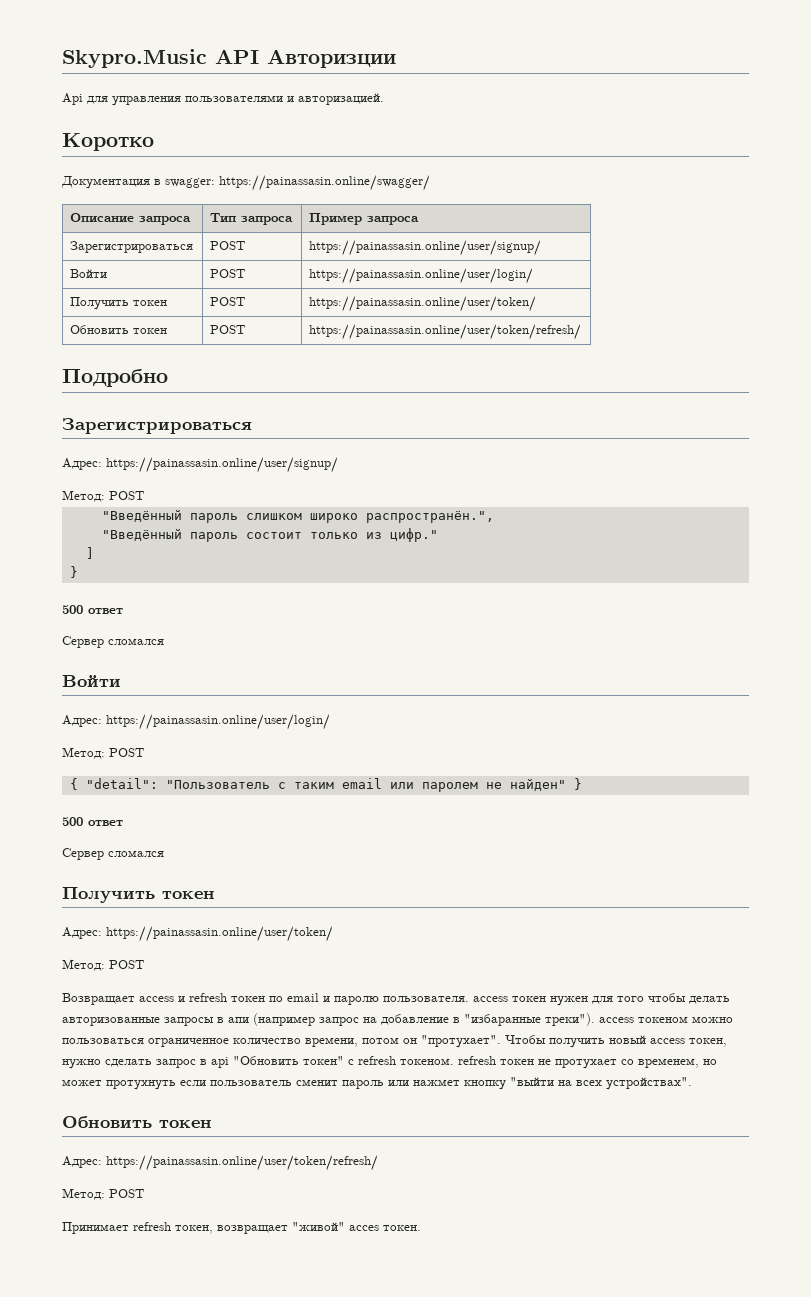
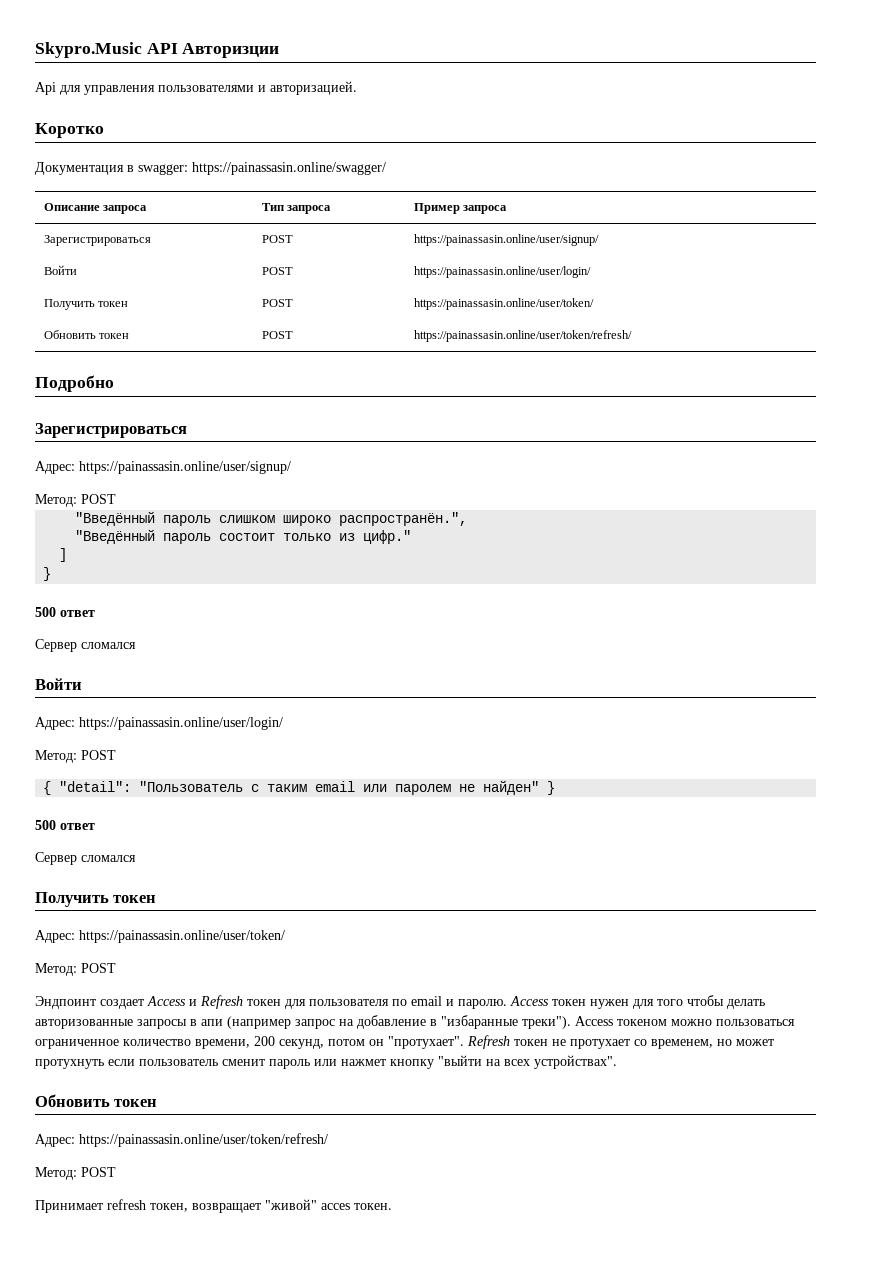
[62,993,508,1005] Возвращает access и refresh токен по email и паролю пользователя. access -> [35,995,549,1009] Эндпоинт создает Access и Refresh токен для пользователя по email и паролю. Access
[599,1017,634,1023] access -> [575,1016,613,1026] Access
(358, 1042) none -> [254,1036,324,1049] 200 секунд,
[505,1035,727,1048] [62,1056,496,1069] Чтобы получить новый access токен, нужно сделать запрос в api "Обновить токен" с refresh токеном. refresh -> [467,1035,510,1049] Refresh

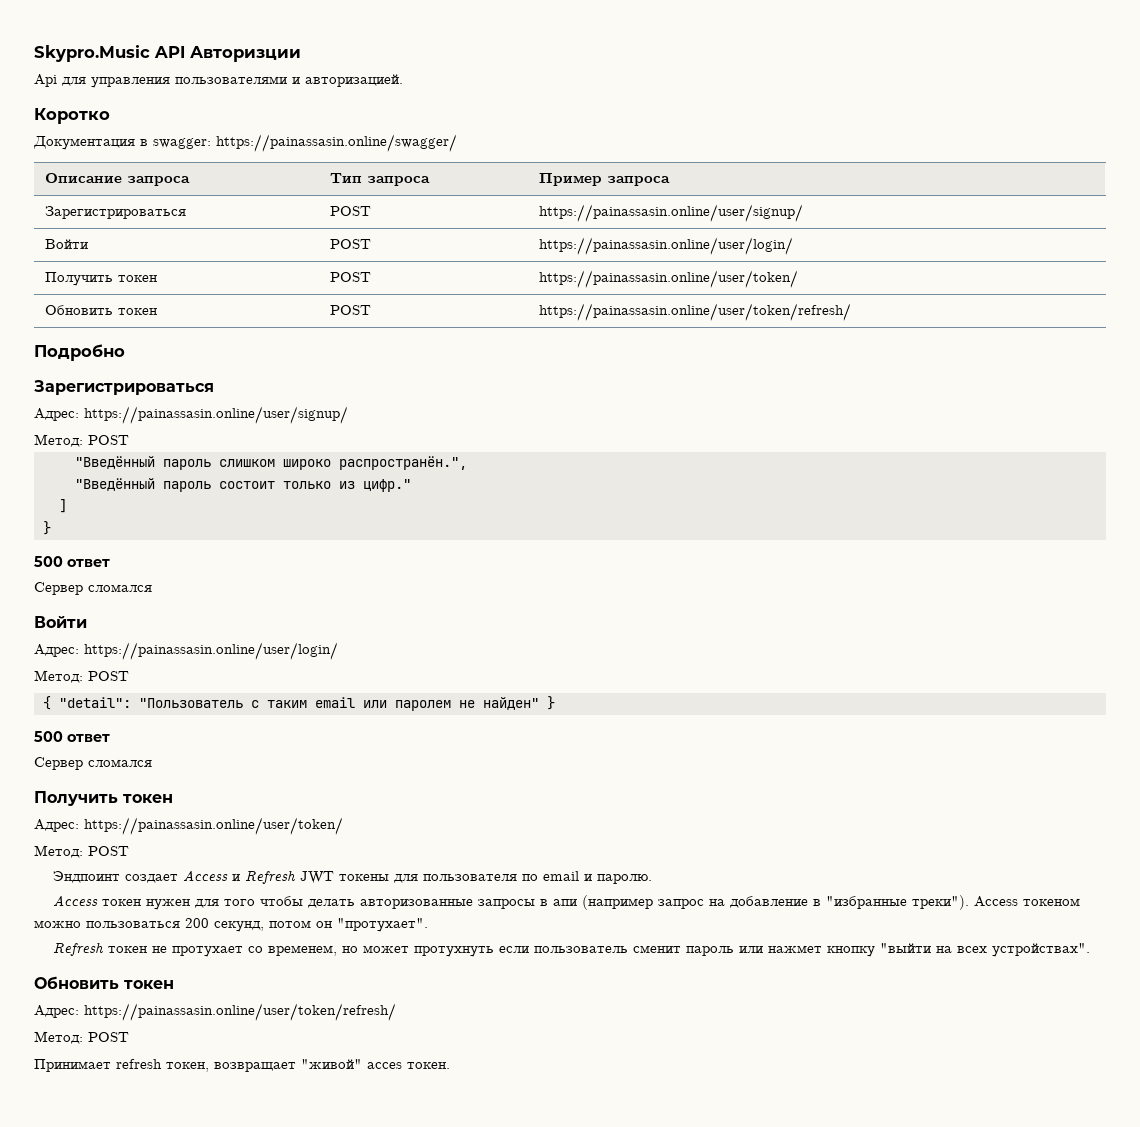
[247,999,281,1006] токен -> [300,871,390,884] JWT токены
(507, 1004) none -> (653, 879) //
[441,1015,518,1029] "избаранные -> [826,896,908,909] "избранные
[35,1039,250,1049] ограниченное количество времени, -> (180, 924) none
(464, 1042) none -> (428, 925) //

